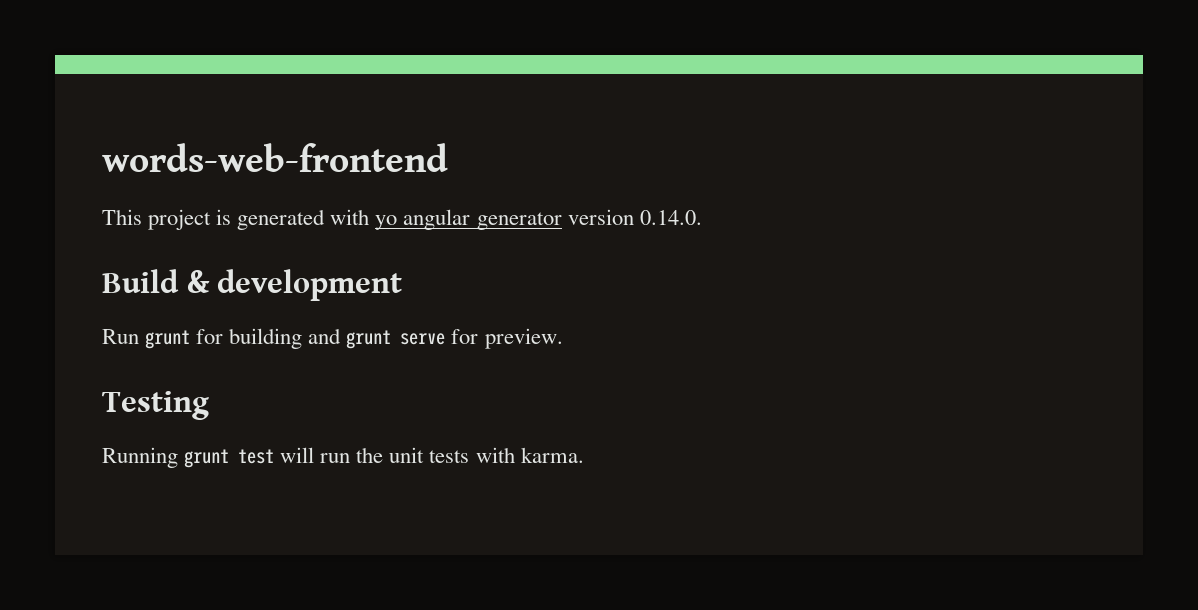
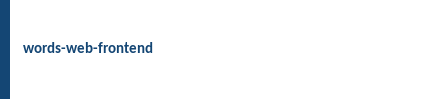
[102,209,702,230] [102,269,403,301] [102,328,563,349] [102,391,209,420] [102,447,584,468] // This project is generated with yo angular generator version 0.14.0. // Build & development // Run grunt for building and grunt serve for preview. // Testing // Running grunt test will run the unit tests with karma. -> (153, 47) none

